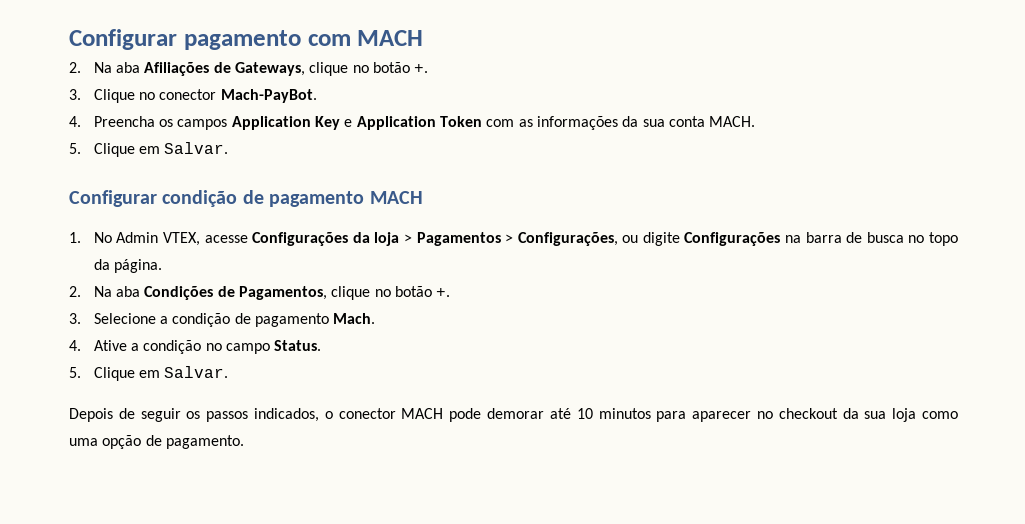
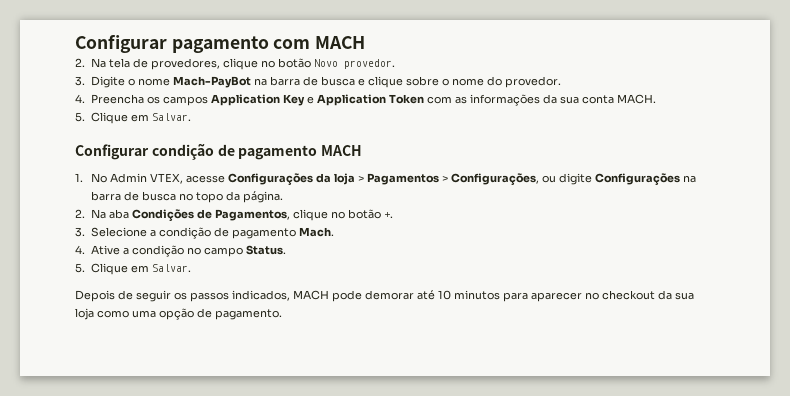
[116,62,429,76] [69,89,317,103] aba Afiliações de Gateways, clique no botão +. // 3. Clique no conector Mach-PayBot. -> [109,58,396,70] [75,76,562,88] tela de provedores, clique no botão Novo provedor. // 3. Digite o nome Mach-PayBot na barra de busca e clique sobre o nome do provedor.
[324,408,396,419] o conector -> (290, 295) none

